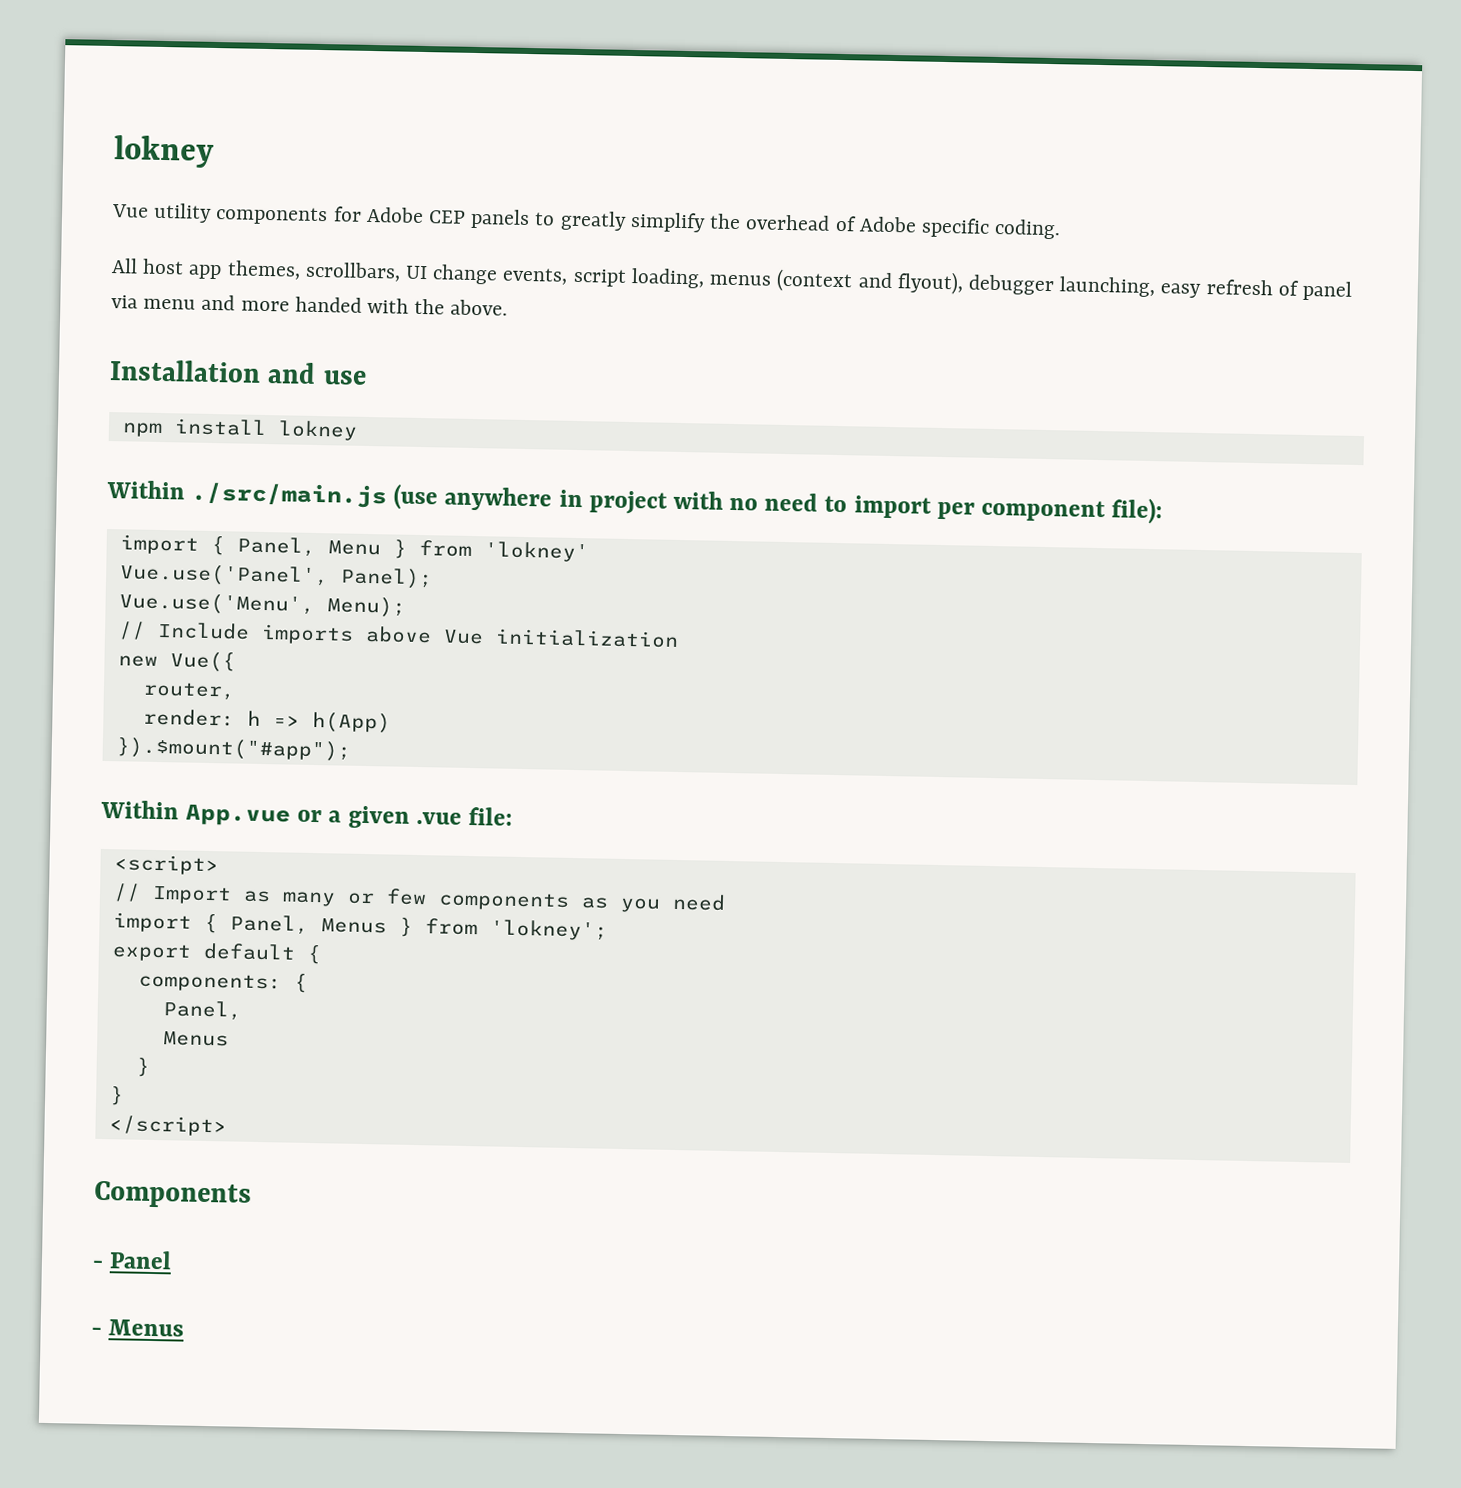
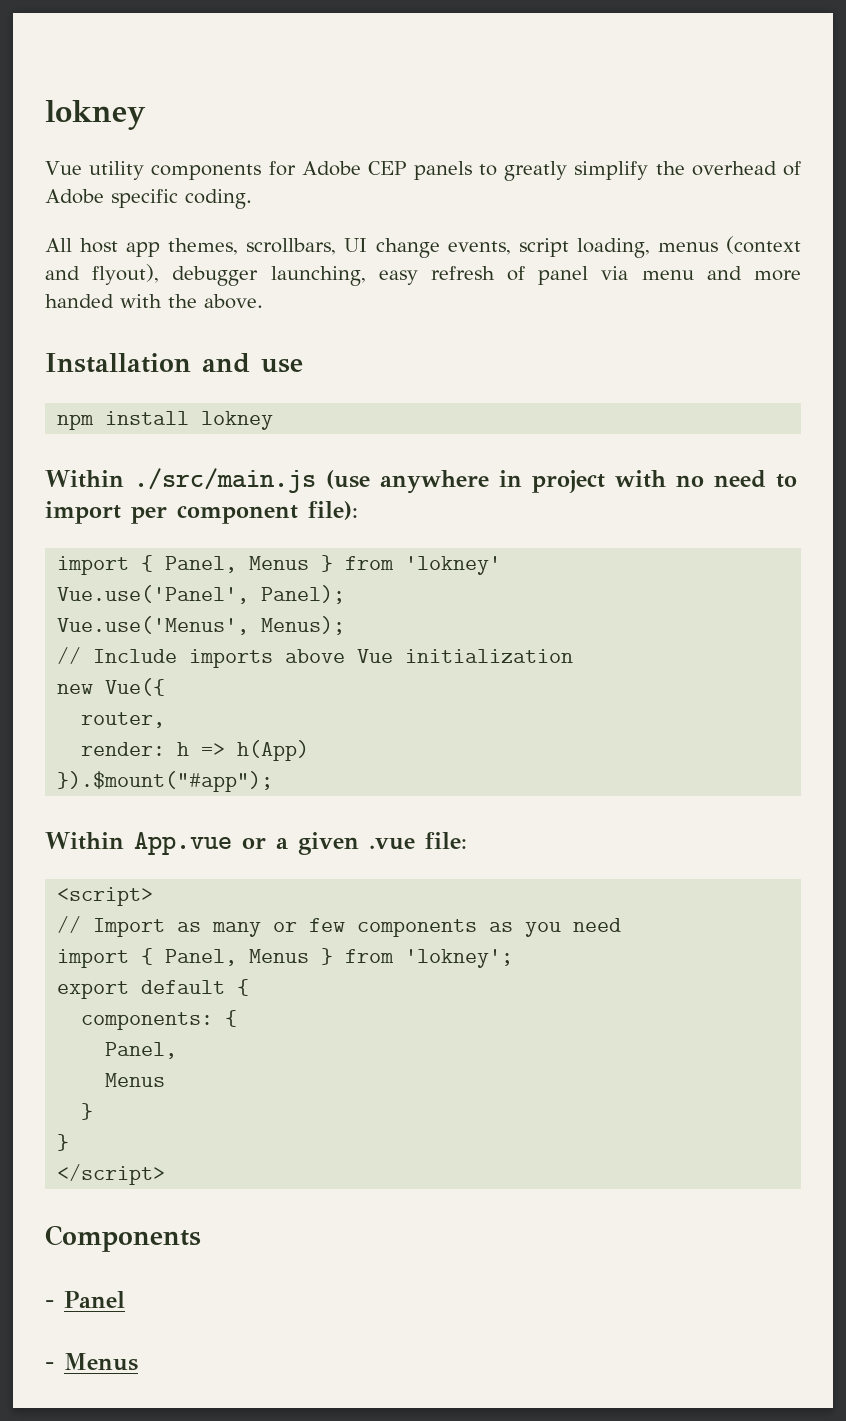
[327,540,381,556] Menu -> [249,556,310,570] Menus
[118,592,406,618] Vue.use('Menu', Menu); -> [57,616,346,635] Vue.use('Menus', Menus);

